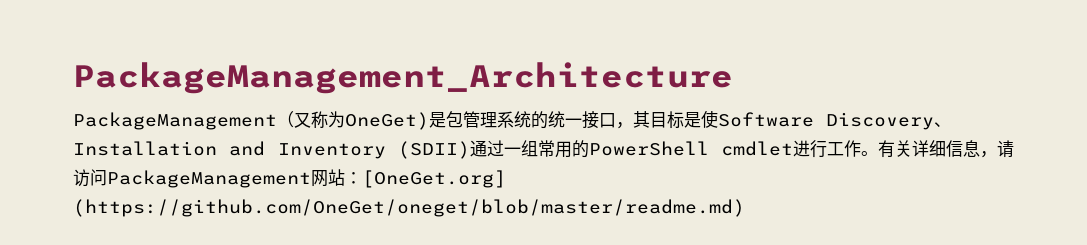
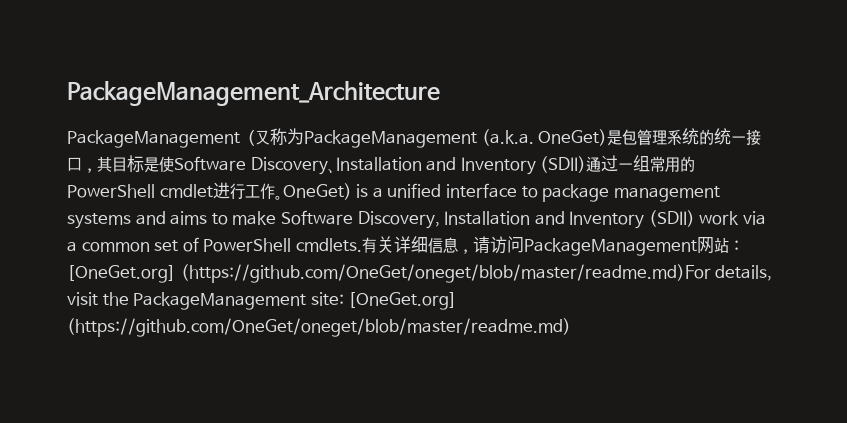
(345, 119) none -> [303,129,534,148] PackageManagement (a.k.a.
(878, 153) none -> [282,183,720,202] [67,210,767,229] [67,237,362,252] OneGet) is a unified interface to package management systems and aims to make Software Discovery, Installation and Inventory (SDII) work via a common set of PowerShell cmdlets.
(506, 179) none -> [180,264,773,283] [67,292,458,310] (https://github.com/OneGet/oneget/blob/master/readme.md)For details, visit the PackageManagement site: [OneGet.org]

